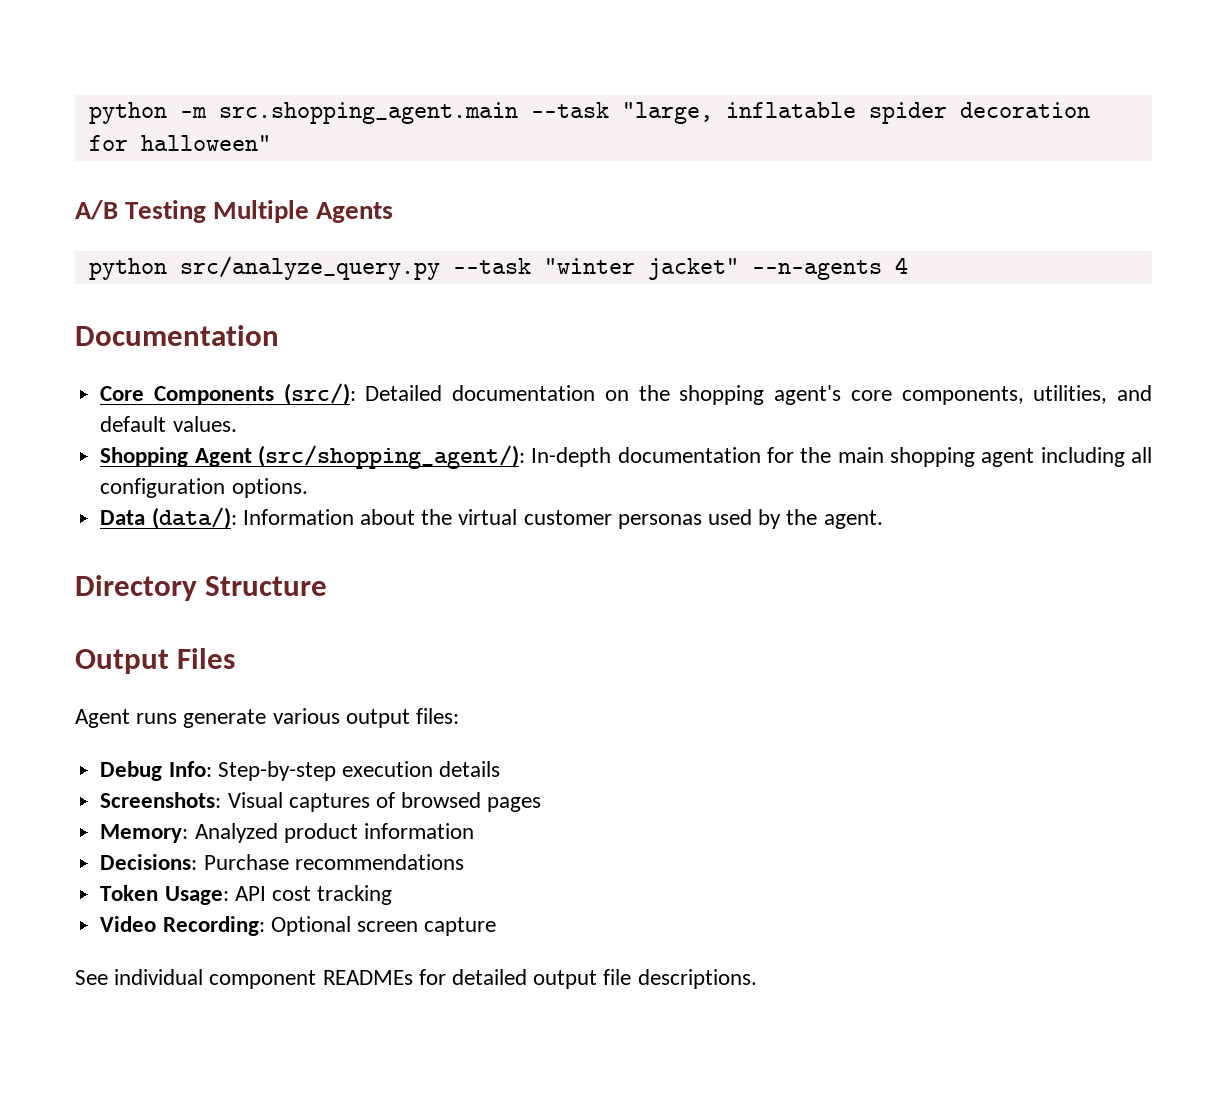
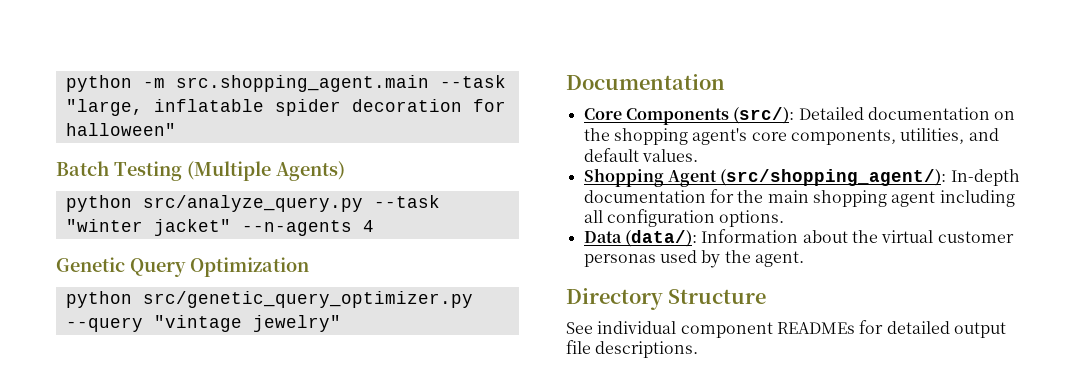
[75,200,394,223] A/B Testing Multiple Agents -> [56,161,345,181] Batch Testing (Multiple Agents)
(908, 265) none -> [56,257,309,277] [65,291,473,308] [65,315,341,332] // Genetic Query Optimization // python src/genetic_query_optimizer.py --query "vintage jewelry"
[75,648,236,674] [75,708,460,728] [100,761,501,781] [100,792,542,812] [100,823,474,843] [100,854,464,870] [100,885,393,905] [100,916,497,936] // Output Files // Agent runs generate various output files: // Debug Info: Step-by-step execution details // Screenshots: Visual captures of browsed pages // Memory: Analyzed product information // Decisions: Purchase recommendations // Token Usage: API cost tracking // Video Recording: Optional screen capture -> (767, 296) none

